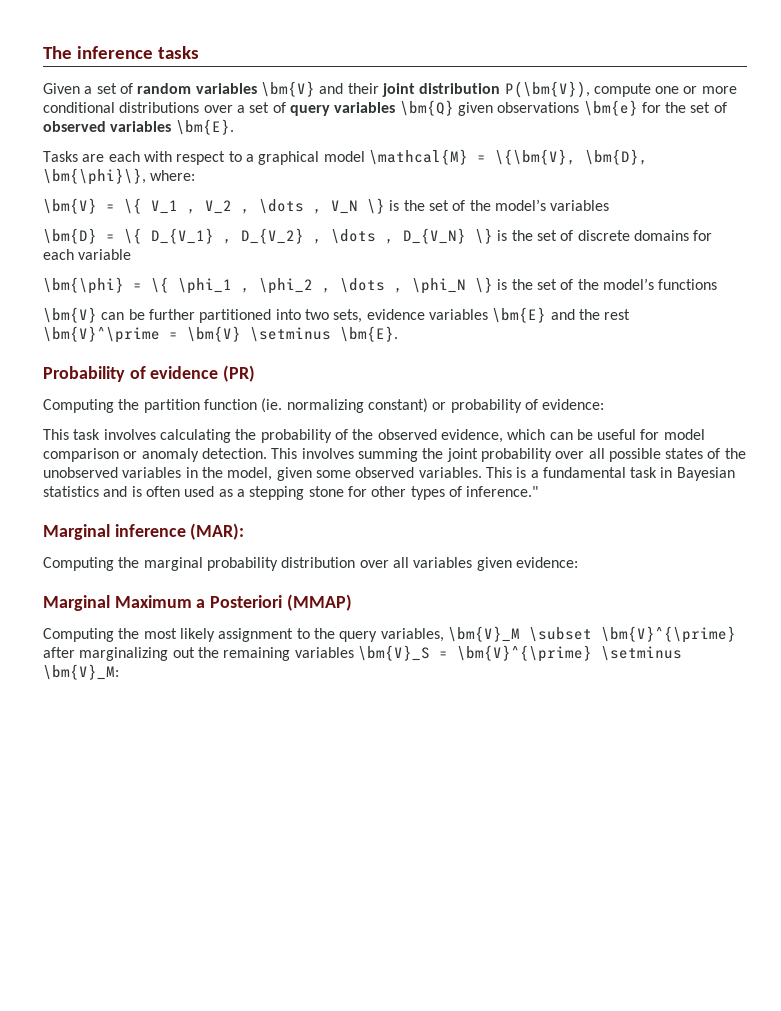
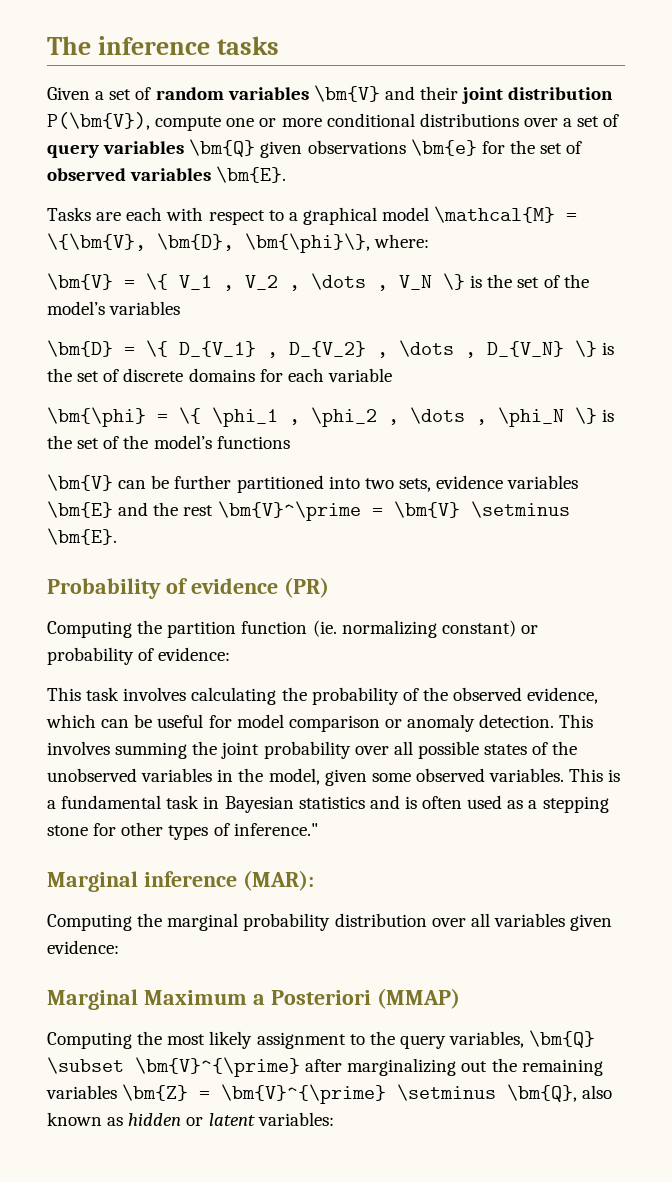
[447,626,520,642] \bm{V}_M -> [529,1030,596,1048] \bm{Q}
[357,645,430,661] \bm{V}_S -> [122,1084,189,1101] \bm{Z}
[43,664,119,680] \bm{V}_M: -> [507,1084,613,1102] [47,1112,334,1126] \bm{Q}, also known as hidden or latent variables:

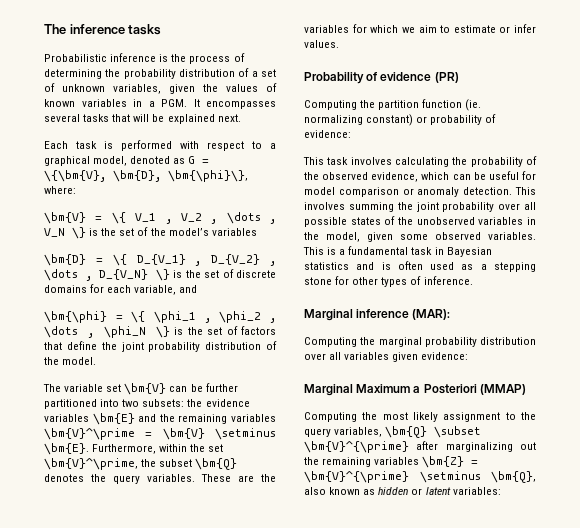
[47,85,614,104] [47,112,620,131] [47,139,583,158] [47,166,287,183] [47,207,163,221] Given a set of random variables \bm{V} and their joint distribution P(\bm{V}), compute one or more conditional distributions over a set of query variables \bm{Q} given observations \bm{e} for the set of observed variables \bm{E}. // Tasks are each -> [44,53,245,64] [44,68,277,79] [44,83,277,94] [44,99,276,109] [44,114,241,124] [44,140,172,151] Probabilistic inference is the process of determining the probability distribution of a set of unknown variables, given the values of known variables in a PGM. It encompasses several tasks that will be explained next. // Each task is performed
[382,206,556,223] model \mathcal{M} -> [93,156,196,166] model, denoted as G
[327,368,392,382] variable -> [134,285,198,295] variable, and
[123,435,290,449] the model’s functions // -> [241,326,276,335] [44,341,277,352] [44,357,97,365] [43,384,122,392] factors that define the joint probability distribution of the model. // The variable set
[398,478,431,492] sets, -> [142,399,203,407] subsets: the
[183,505,214,516] rest -> [178,414,276,424] remaining variables
(117, 536) none -> [92,444,224,454] [44,458,238,470] [44,474,276,484] [304,24,536,33] [304,40,339,48] Furthermore, within the set \bm{V}^\prime, the subset \bm{Q} denotes the query variables. These are the variables for which we aim to estimate or infer values.
[233,823,318,836] inference." -> [423,276,473,285] inference.

